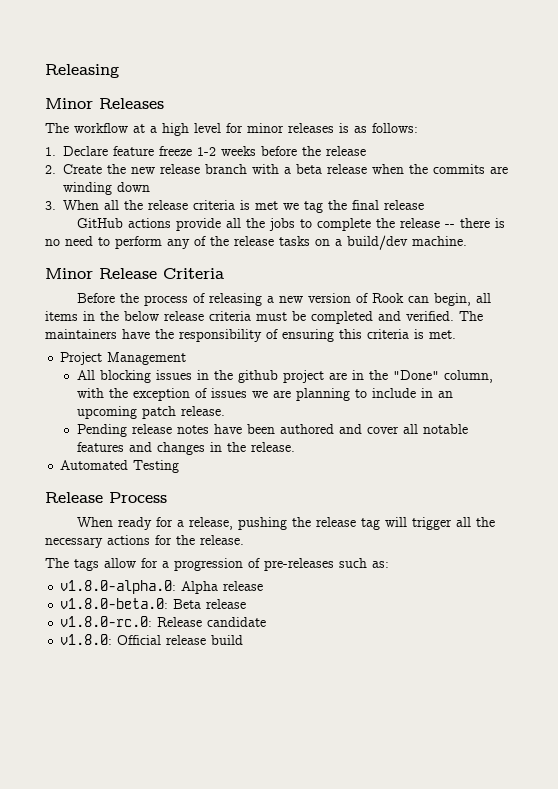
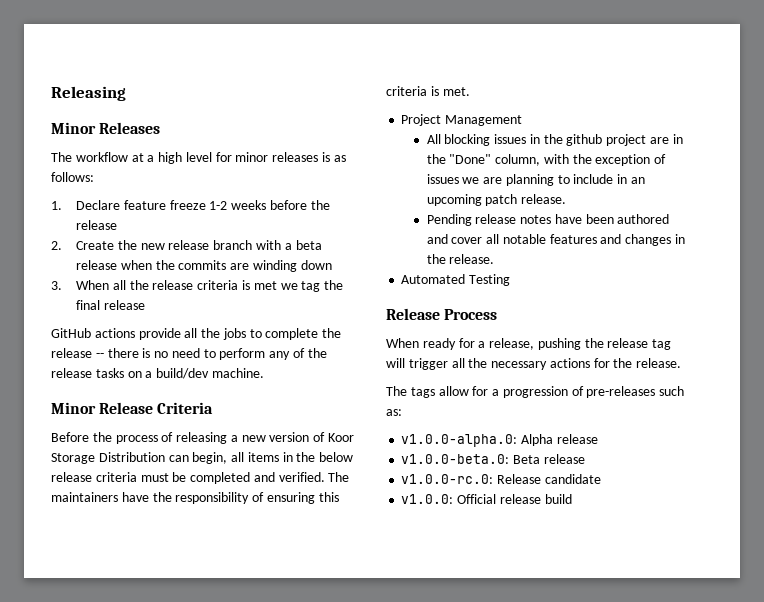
[371,293,404,303] Rook -> [328,433,355,442] [51,452,165,464] Koor Storage Distribution
[60,580,177,594] v1.8.0-alpha.0: -> [401,434,518,447] v1.0.0-alpha.0:
[60,598,169,609] v1.8.0-beta.0: -> [401,454,510,464] v1.0.0-beta.0:
[60,616,153,627] v1.8.0-rc.0: -> [401,474,494,484] v1.0.0-rc.0:
[60,634,113,645] v1.8.0: -> [401,494,454,504] v1.0.0:

